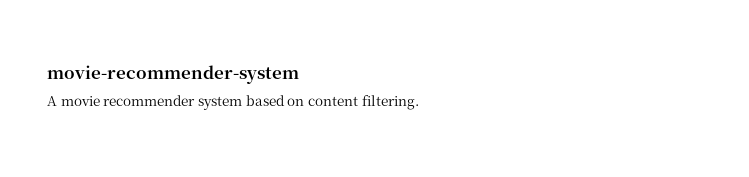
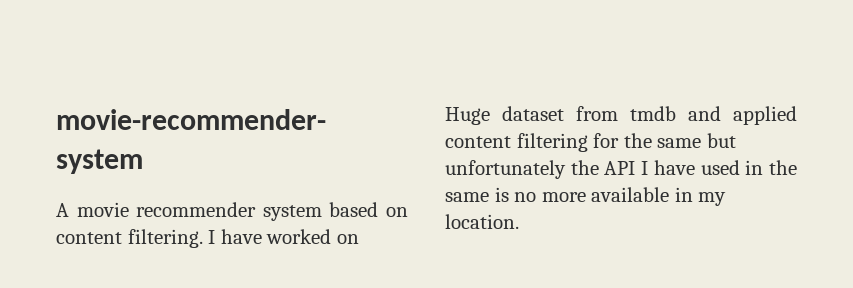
(419, 102) none -> [208,229,359,244] [445,106,797,125] [445,133,736,152] [445,160,797,179] [445,187,727,206] [445,214,519,229] I have worked on Huge dataset from tmdb and applied content filtering for the same but unfortunately the API I have used in the same is no more available in my location.

